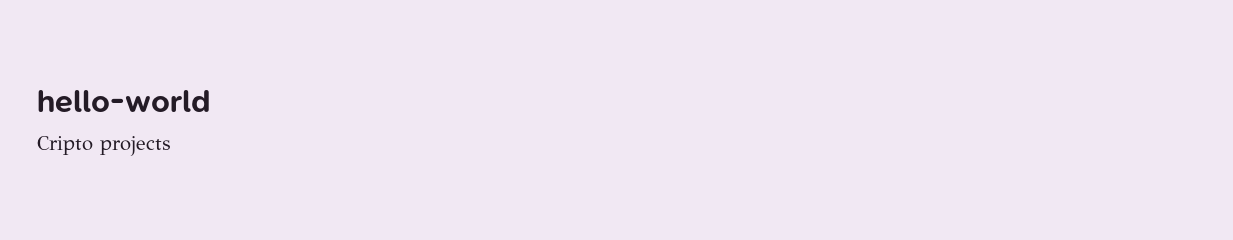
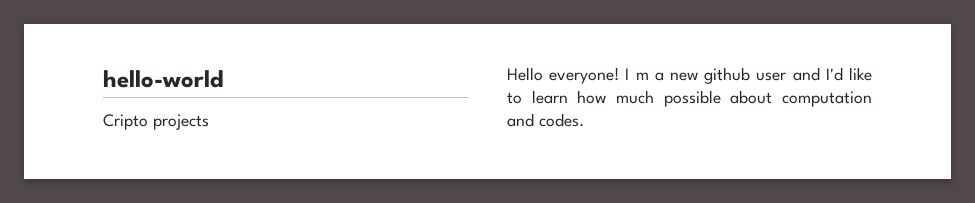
(170, 146) none -> [507,67,872,84] [507,90,872,107] [507,113,584,127] // Hello everyone! I m a new github user and I'd like to learn how much possible about computation and codes.

